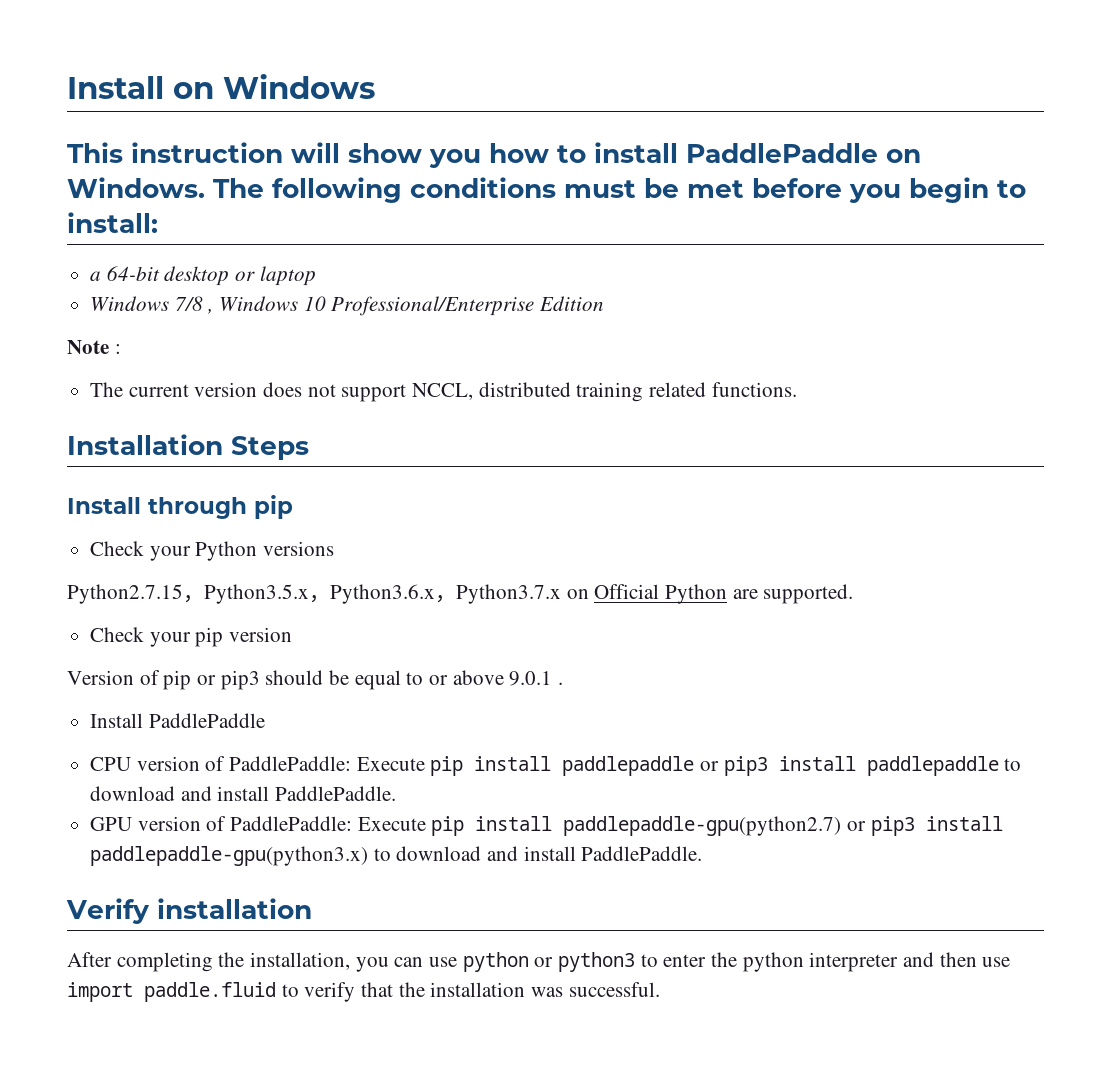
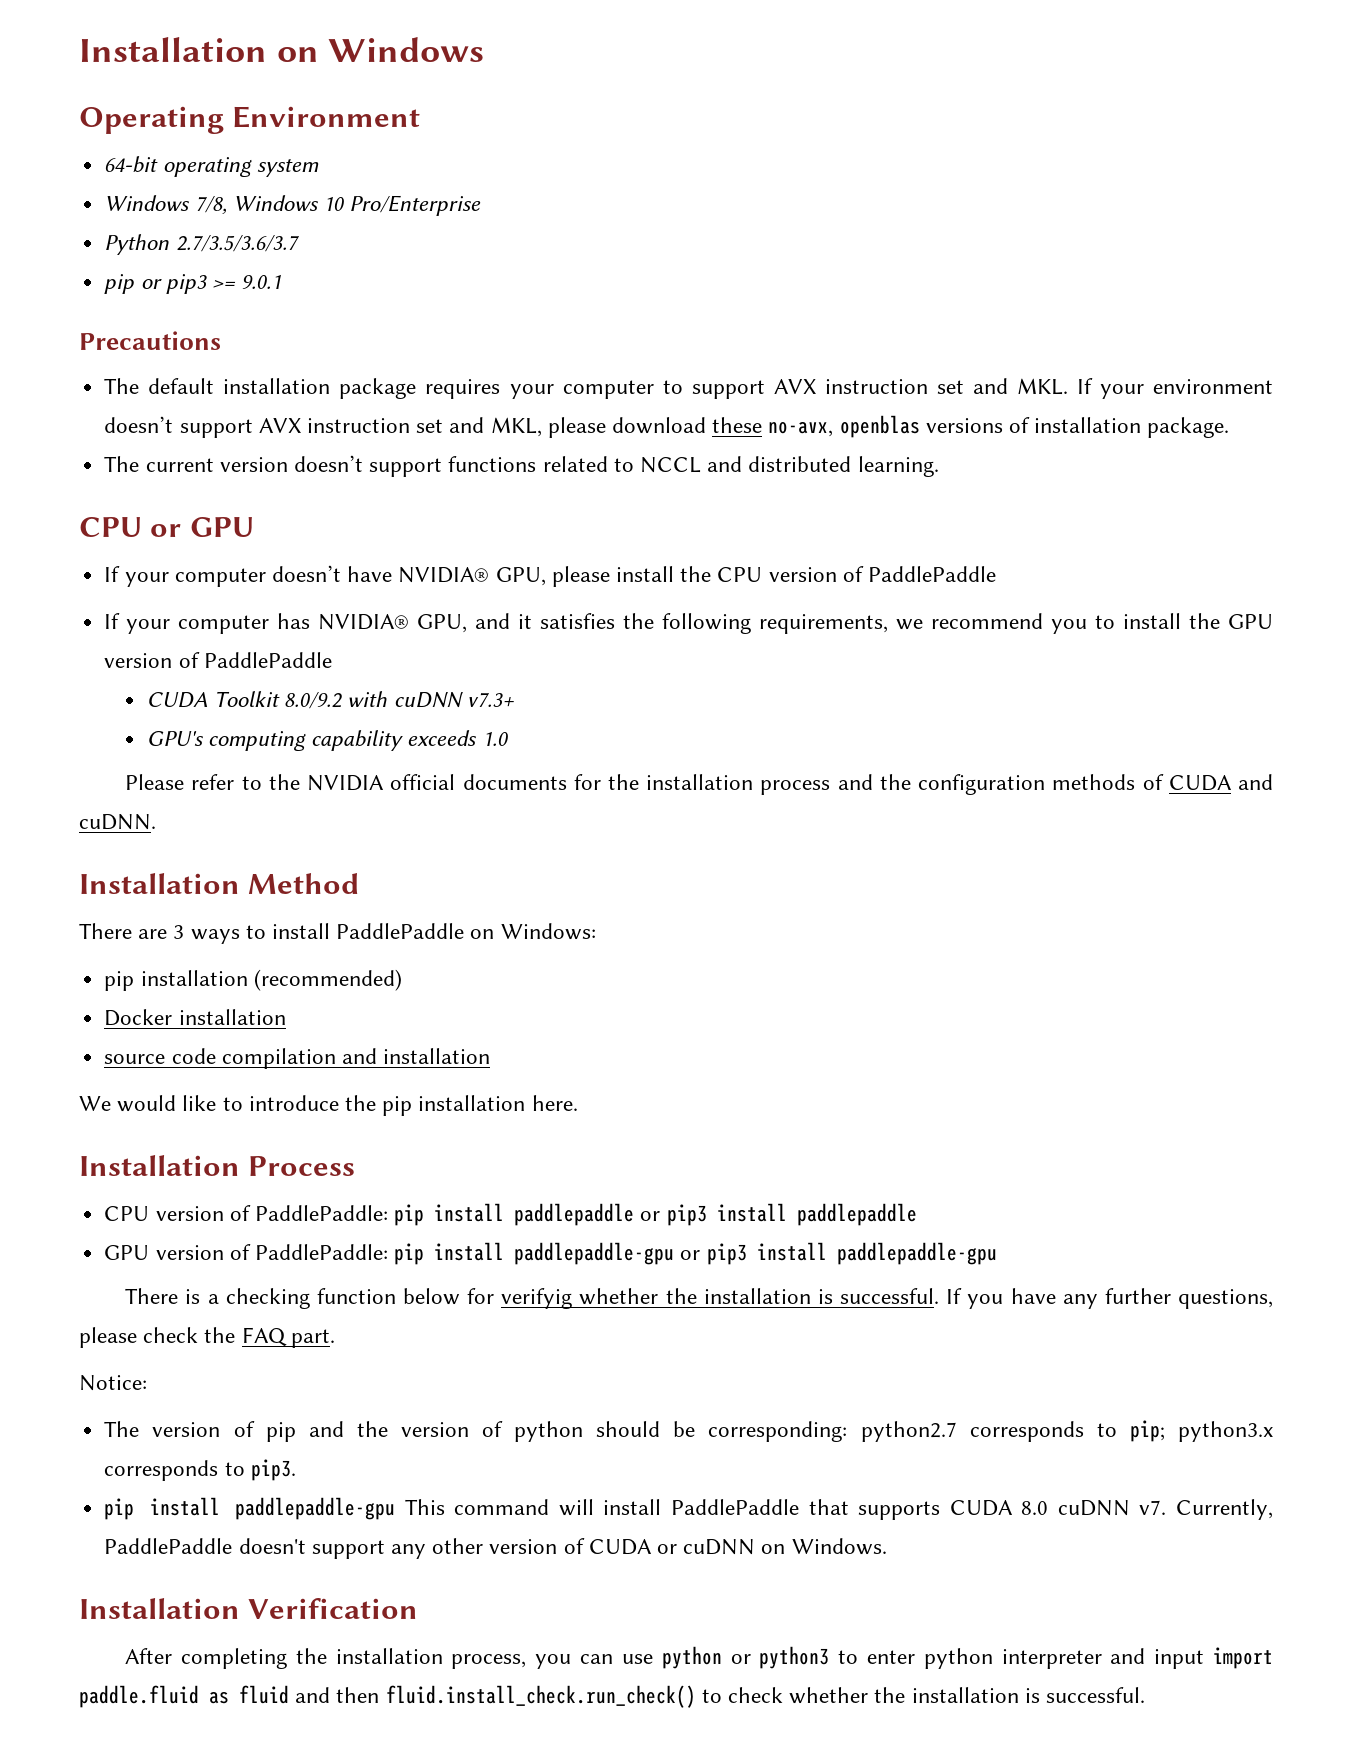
[67,76,164,99] Install -> [79,37,267,62] Installation
[67,142,921,168] [67,177,1026,203] [67,212,158,233] [90,266,316,286] [90,296,605,316] [67,340,121,354] [90,382,797,402] [67,434,309,460] [67,495,293,519] [90,541,335,561] [67,584,854,604] [90,627,293,647] [67,670,564,690] [90,713,265,728] This instruction will show you how to install PaddlePaddle on Windows. The following conditions must be met before you begin to install: // a 64-bit desktop or laptop // Windows 7/8 , Windows 10 Professional/Enterprise Edition // Note : // The current version does not support NCCL, distributed training related functions. // Installation Steps // Install through pip // Check your Python versions // Python2.7.15，Python3.5.x，Python3.6.x，Python3.7.x on Official Python are supported. // Check your pip version // Version of pip or pip3 should be equal to or above 9.0.1 . // Install PaddlePaddle -> [79,106,421,134] [104,156,319,177] [104,195,482,216] [104,234,299,255] [104,274,283,294] [79,331,221,350] [104,378,1274,399] [104,415,1230,438] [104,455,939,477] [79,517,254,537] [104,565,997,587] [104,613,1274,634] [104,652,332,668] [146,691,514,709] [146,730,508,751] [125,774,1273,795] [79,814,156,830] [79,873,360,894] [79,923,596,944] [104,969,402,991] [104,1009,286,1026] [104,1048,491,1069] [79,1095,578,1116] [79,1155,356,1176] Operating Environment // 64-bit operating system // Windows 7/8, Windows 10 Pro/Enterprise // Python 2.7/3.5/3.6/3.7 // pip or pip3 >= 9.0.1 // Precautions // The default installation package requires your computer to support AVX instruction set and MKL. If your environment doesn’t support AVX instruction set and MKL, please download these no-avx, openblas versions of installation package. // The current version doesn’t support functions related to NCCL and distributed learning. // CPU or GPU // If your computer doesn’t have NVIDIA® GPU, please install the CPU version of PaddlePaddle // If your computer has NVIDIA® GPU, and it satisfies the following requirements, we recommend you to install the GPU version of PaddlePaddle // CUDA Toolkit 8.0/9.2 with cuDNN v7.3+ // GPU's computing capability exceeds 1.0 // Please refer to the NVIDIA official documents for the installation process and the configuration methods of CUDA and cuDNN. // Installation Method // There are 3 ways to install PaddlePaddle on Windows: // pip installation (recommended) // Docker installation // source code compilation and installation // We would like to introduce the pip installation here. // Installation Process
[356,757,425,771] Execute -> (388, 1213) none
[1004,758,1022,771] [90,786,397,801] to download and install PaddlePaddle. -> (917, 1214) none
[357,816,1003,836] [90,846,703,866] [66,898,312,924] Execute pip install paddlepaddle-gpu(python2.7) or pip3 install paddlepaddle-gpu(python3.x) to download and install PaddlePaddle. // Verify installation -> [394,1242,997,1265] [125,1288,1273,1309] [79,1327,335,1348] [79,1375,147,1391] [104,1420,1274,1442] [104,1459,296,1481] [104,1497,1274,1520] [104,1538,887,1559] [79,1598,419,1619] pip install paddlepaddle-gpu or pip3 install paddlepaddle-gpu // There is a checking function below for verifyig whether the installation is successful. If you have any further questions, please check the FAQ part. // Notice: // The version of pip and the version of python should be corresponding: python2.7 corresponds to pip; python3.x corresponds to pip3. // pip install paddlepaddle-gpu This command will install PaddlePaddle that supports CUDA 8.0 cuDNN v7. Currently, PaddlePaddle doesn't support any other version of CUDA or cuDNN on Windows. // Installation Verification
[250,952,351,970] installation, -> [335,1648,527,1669] installation process,
[711,952,738,967] the -> (915, 1657) none
[939,952,1011,967] [67,982,564,1002] then use import paddle.fluid to verify that the installation was -> [1154,1647,1273,1669] [79,1685,1040,1708] input import paddle.fluid as fluid and then fluid.install_check.run_check() to check whether the installation is

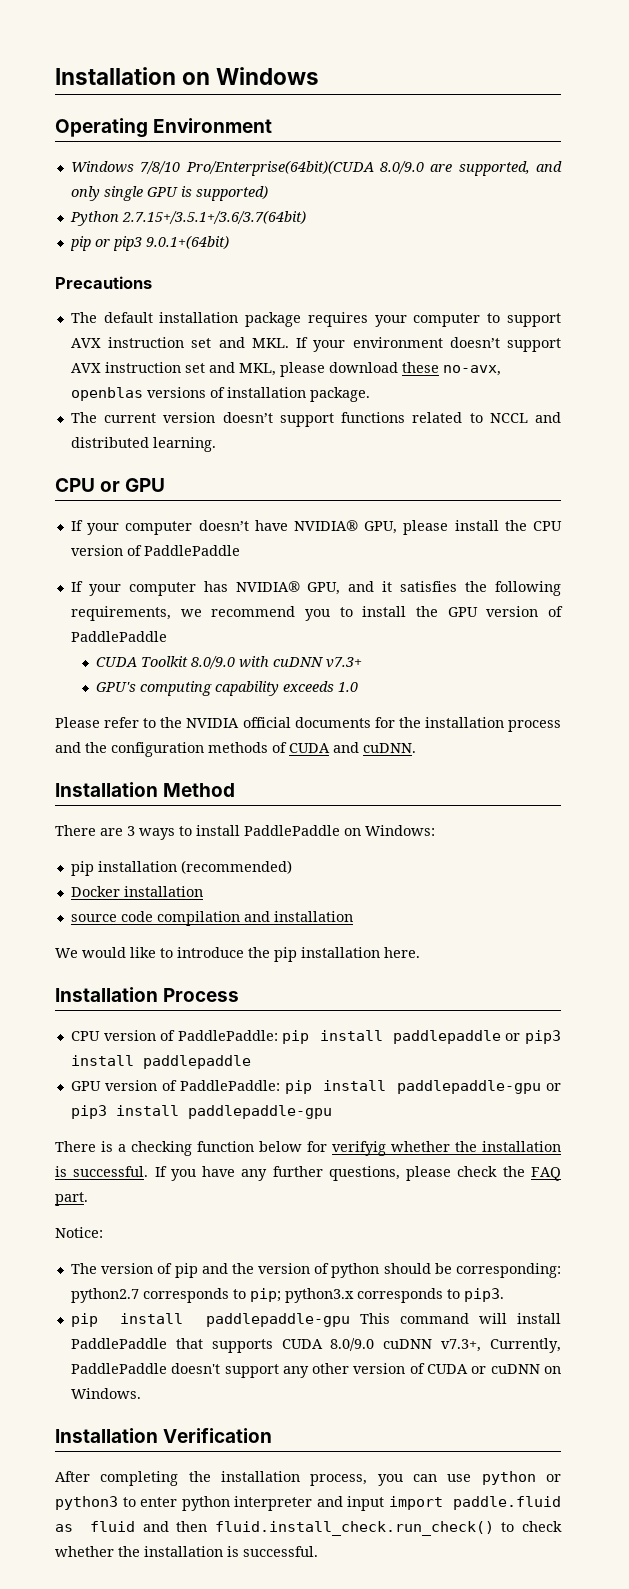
[104,156,319,177] [104,195,482,216] 64-bit operating system // Windows 7/8, Windows 10 Pro/Enterprise -> [70,160,563,176] [70,186,268,201] Windows 7/8/10 Pro/Enterprise(64bit)(CUDA 8.0/9.0 are supported, and only single GPU is supported)
[175,235,299,252] 2.7/3.5/3.6/3.7 -> [121,210,306,224] 2.7.15+/3.5.1+/3.6/3.7(64bit)
[211,274,283,289] >= 9.0.1 -> [145,235,229,249] 9.0.1+(64bit)
[284,692,343,709] 8.0/9.2 -> [190,656,235,669] 8.0/9.0
[1021,1500,1167,1516] 8.0 cuDNN v7. -> [330,1338,482,1352] 8.0/9.0 cuDNN v7.3+,

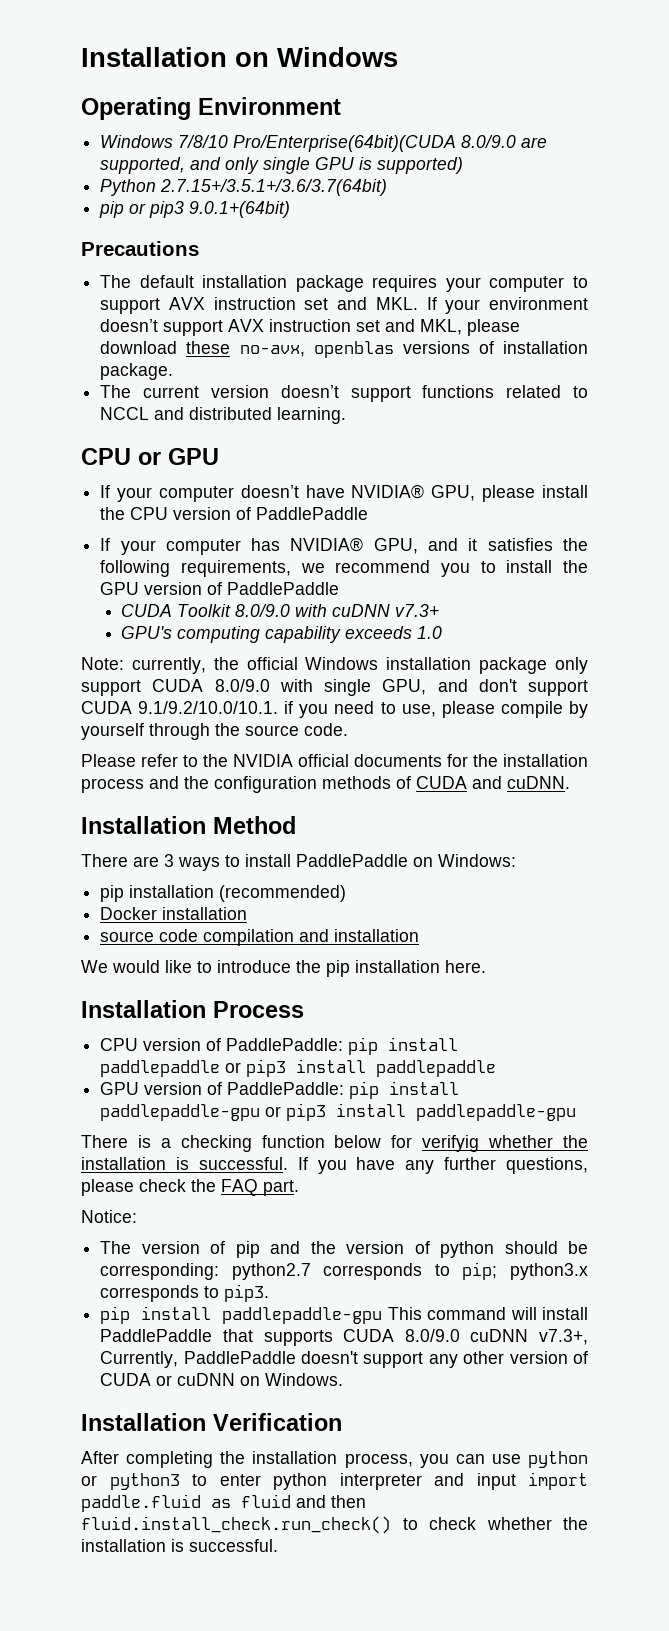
(358, 687) none -> [81,657,588,674] [81,679,588,696] [81,701,588,718] [81,723,348,740] // Note: currently, the official Windows installation package only support CUDA 8.0/9.0 with single GPU, and don't support CUDA 9.1/9.2/10.0/10.1. if you need to use, please compile by yourself through the source code.

